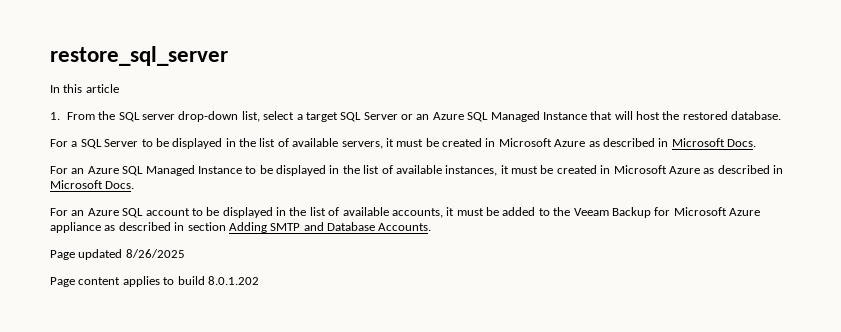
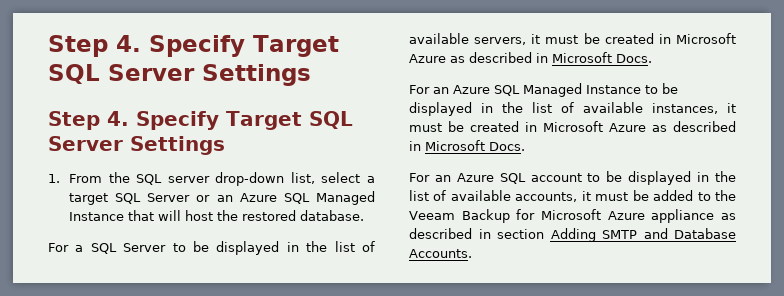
[50,46,228,66] [50,84,119,93] restore_sql_server // In this article -> [48,35,339,57] [48,64,311,86] [48,111,353,130] [48,136,225,155] Step 4. Specify Target SQL Server Settings // Step 4. Specify Target SQL Server Settings
[50,249,185,260] [50,276,259,287] // Page updated 8/26/2025 // Page content applies to build 8.0.1.202 -> (472, 253) none

